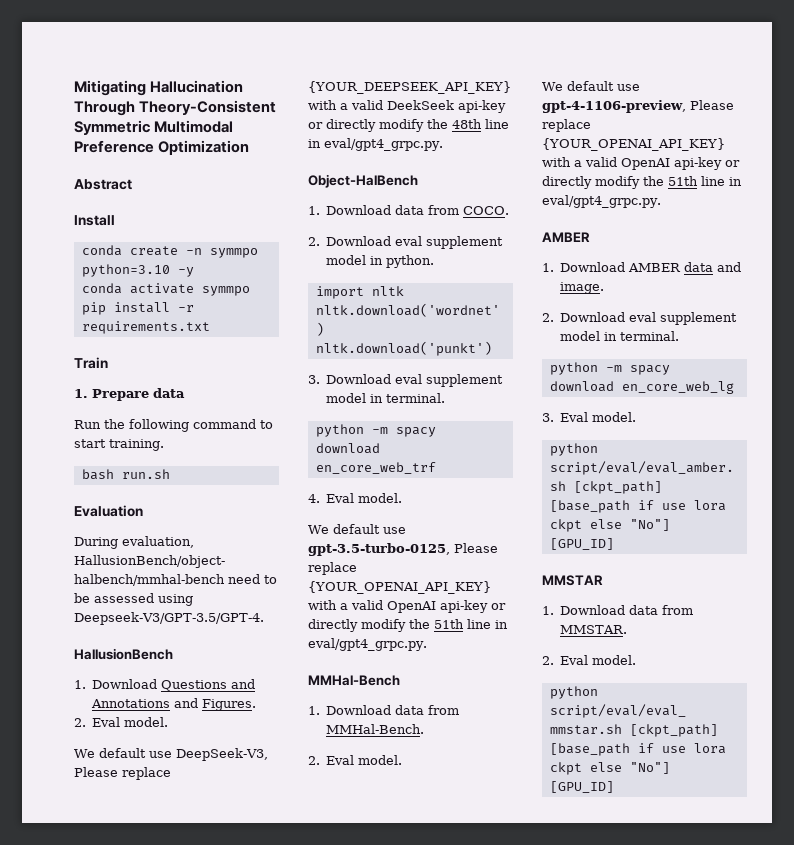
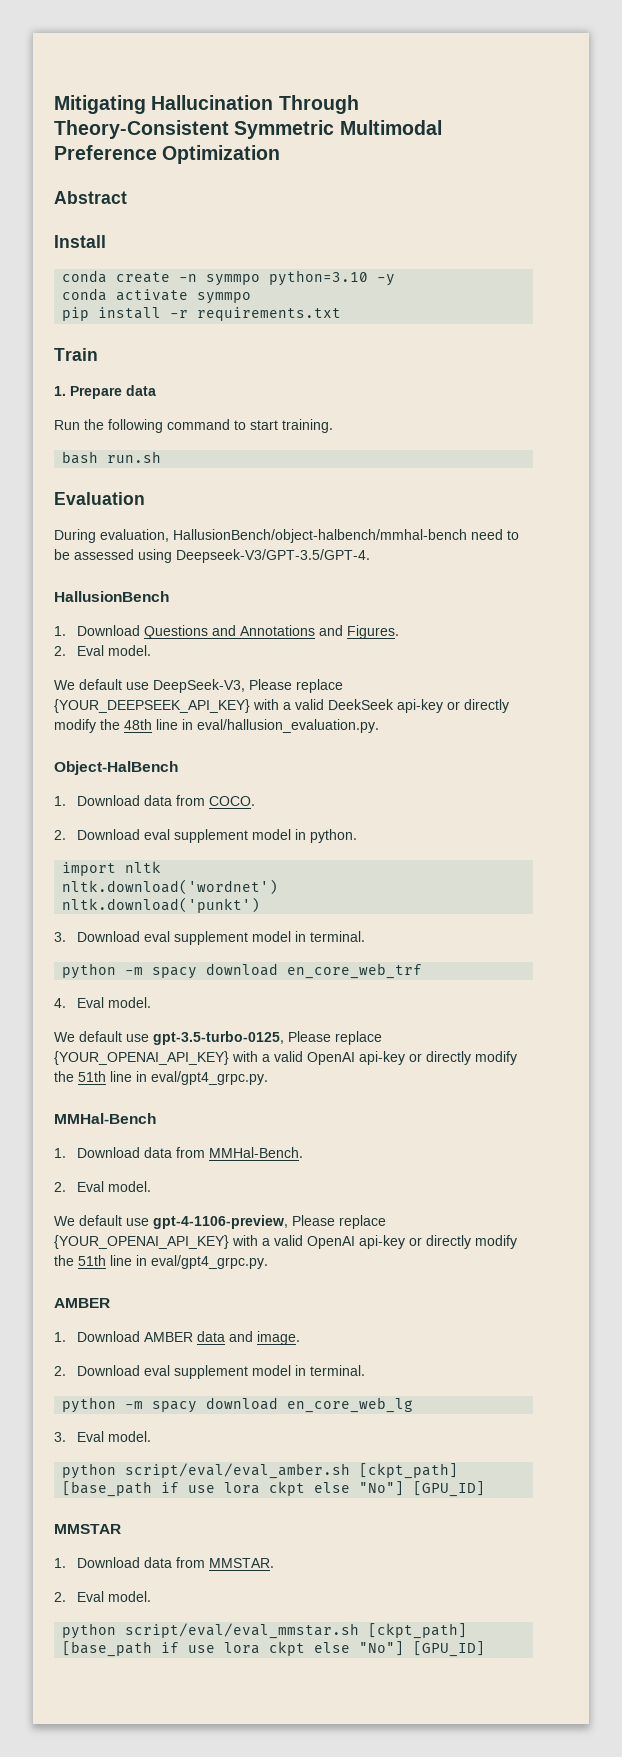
[324,138,443,151] eval/gpt4_grpc.py. -> [197,719,379,733] eval/hallusion_evaluation.py.

